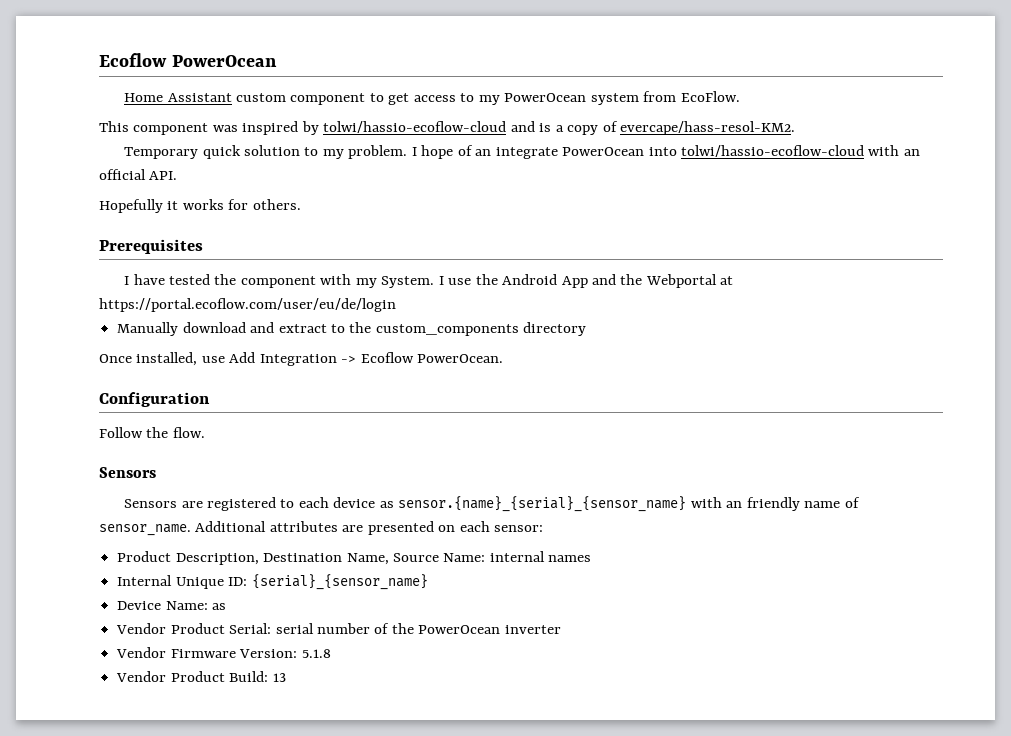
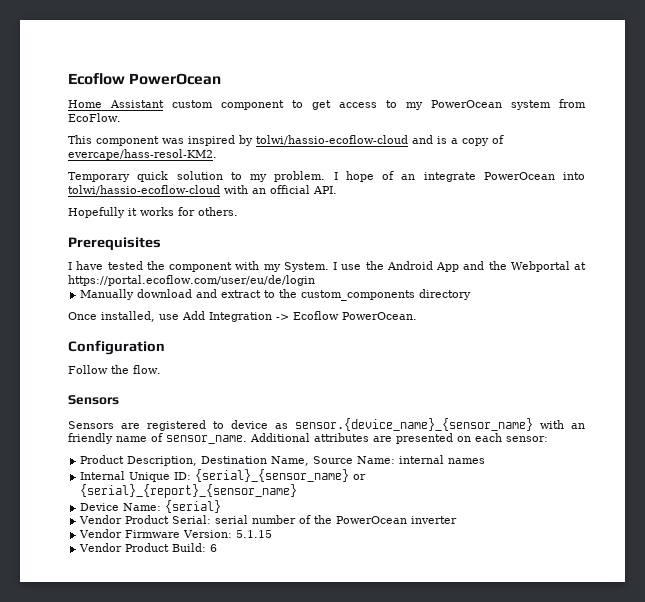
[298,497,329,508] each -> (224, 425) none
[398,496,687,512] sensor.{name}_{serial}_{sensor_name} -> [295,418,533,431] sensor.{device_name}_{sensor_name}
(428, 582) none -> [353,474,367,480] [80,484,298,498] or {serial}_{report}_{sensor_name}
[212,603,227,610] as -> [165,500,222,513] {serial}
[301,649,331,658] 5.1.8 -> [236,530,273,538] 5.1.15
[272,673,286,682] 13 -> [210,544,218,552] 6

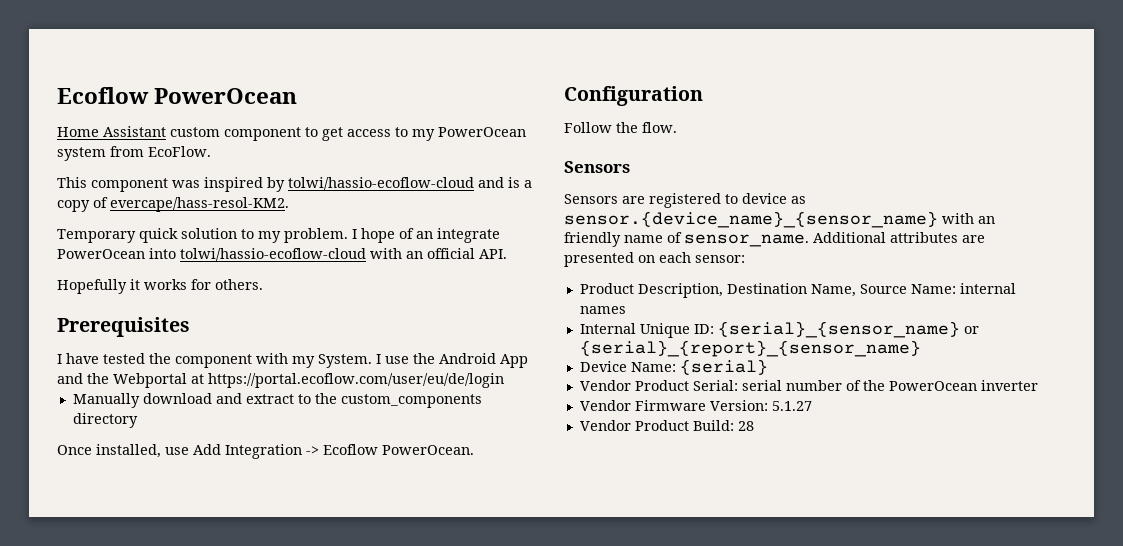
[236,530,273,538] 5.1.15 -> [771,401,812,411] 5.1.27
[210,544,218,552] 6 -> [737,421,754,431] 28

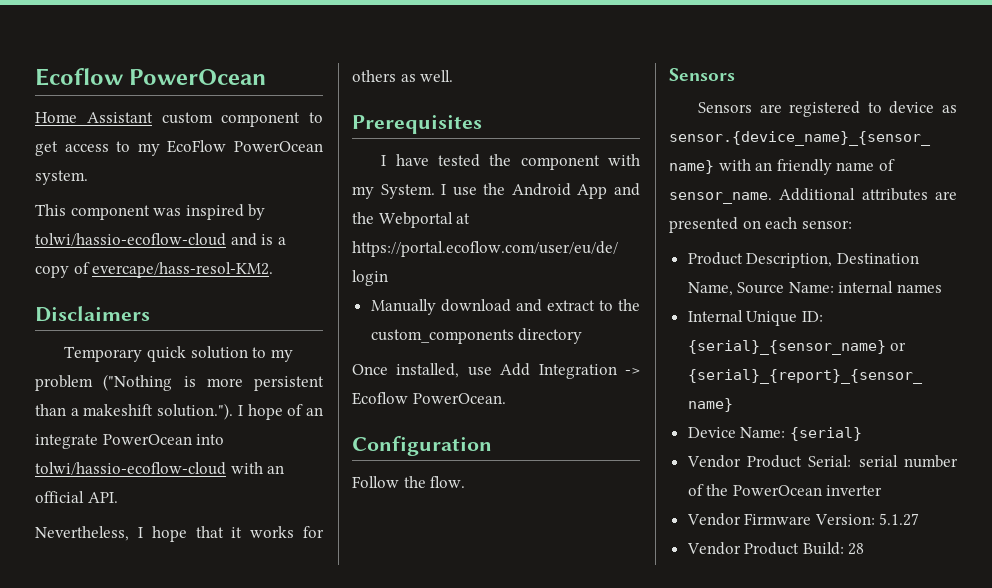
[438,127,526,137] [57,146,211,161] PowerOcean system from EcoFlow. -> [167,140,323,153] [35,170,88,185] EcoFlow PowerOcean system.
(289, 204) none -> [35,306,150,322] // Disclaimers
[284,228,348,243] problem. -> [35,374,324,391] [35,403,234,420] problem ("Nothing is more persistent than a makeshift solution.").
[57,279,263,294] Hopefully it works for others. -> [35,526,324,542] [352,70,454,82] Nevertheless, I hope that it works for others as well.

